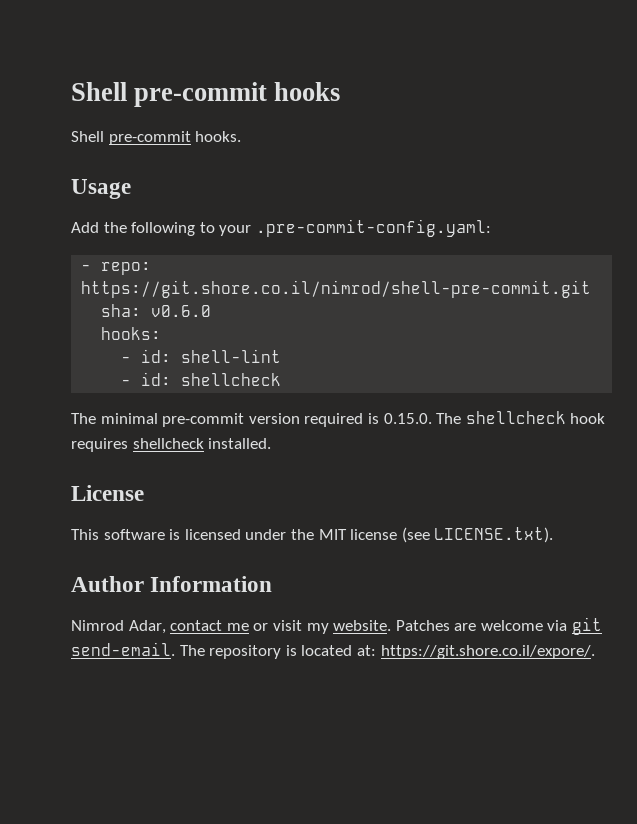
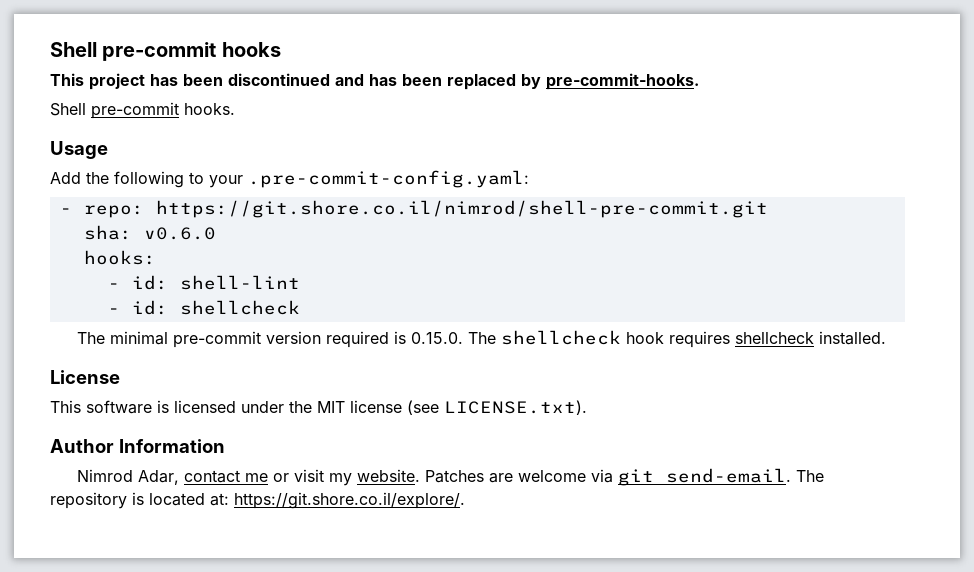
(341, 91) none -> [50,73,699,90] // This project has been discontinued and has been replaced by pre-commit-hooks.
[380,645,595,659] https://git.shore.co.il/expore/. -> [234,492,465,509] https://git.shore.co.il/explore/.

